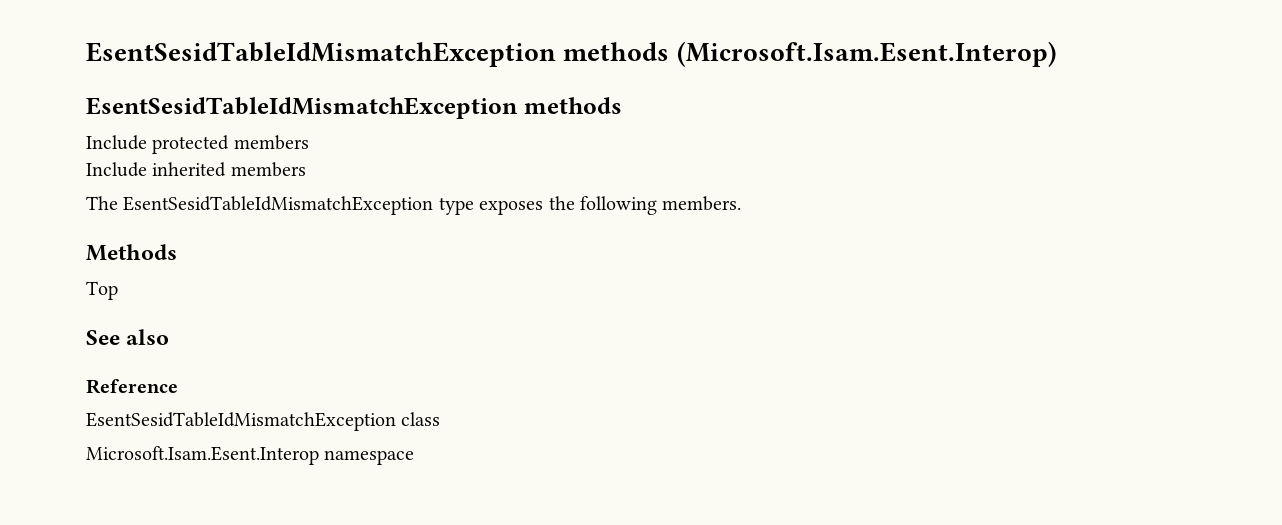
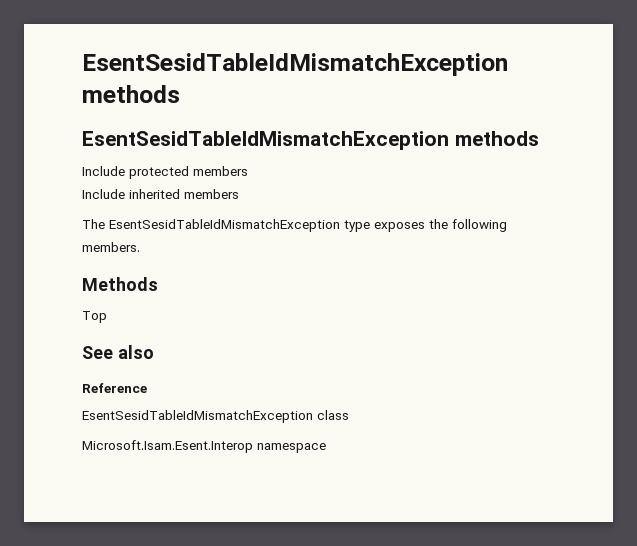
[86,41,1057,67] EsentSesidTableIdMismatchException methods (Microsoft.Isam.Esent.Interop) -> [82,53,508,76] [82,85,180,103] EsentSesidTableIdMismatchException methods

